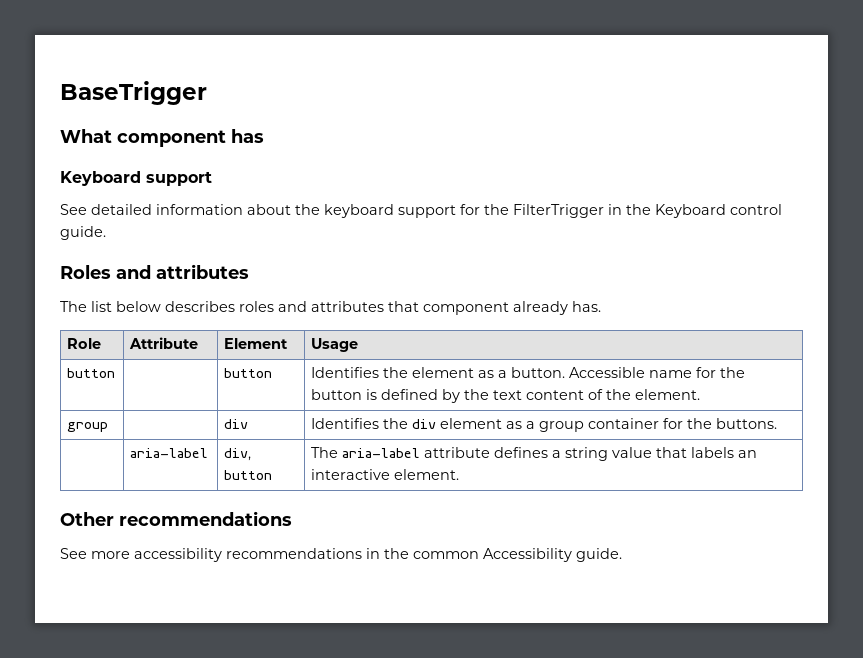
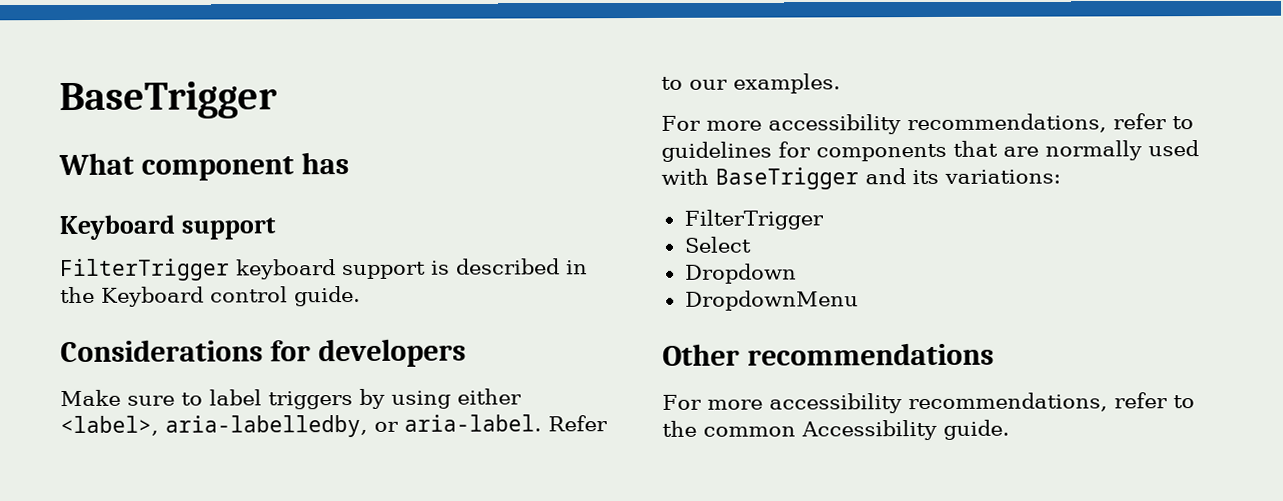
[60,204,604,218] See detailed information about the keyboard support for the FilterTrigger -> [60,258,560,282] FilterTrigger keyboard support is described
[60,264,249,279] [60,301,601,315] [67,338,102,349] [129,337,199,349] [224,338,289,349] [311,338,359,352] [67,368,116,378] [224,368,273,378] [311,367,746,378] [311,389,701,403] [67,422,109,432] [224,419,249,429] [311,418,778,432] [130,448,209,458] [224,448,252,461] [224,470,273,480] [311,447,758,461] [311,469,460,480] Roles and attributes // The list below describes roles and attributes that component already has. // Role | Attribute | Element | Usage // button | | button | Identifies the element as a button. Accessible name for the button is defined by the text content of the element. // group | | div | Identifies the div element as a group container for the buttons. // | aria-label | div, button | The aria-label attribute defines a string value that labels an interactive element. -> [60,338,466,368] [60,388,522,410] [60,414,608,438] [661,73,841,94] [661,113,1194,135] [661,140,1199,162] [661,167,1061,190] [683,209,824,230] [683,236,752,253] [684,263,797,284] [684,290,859,311] Considerations for developers // Make sure to label triggers by using either <label>, aria-labelledby, or aria-label. Refer to our examples. // For more accessibility recommendations, refer to guidelines for components that are normally used with BaseTrigger and its variations: // FilterTrigger // Select // Dropdown // DropdownMenu
[60,548,380,562] See more accessibility recommendations in -> [662,392,1195,414] For more accessibility recommendations, refer to

